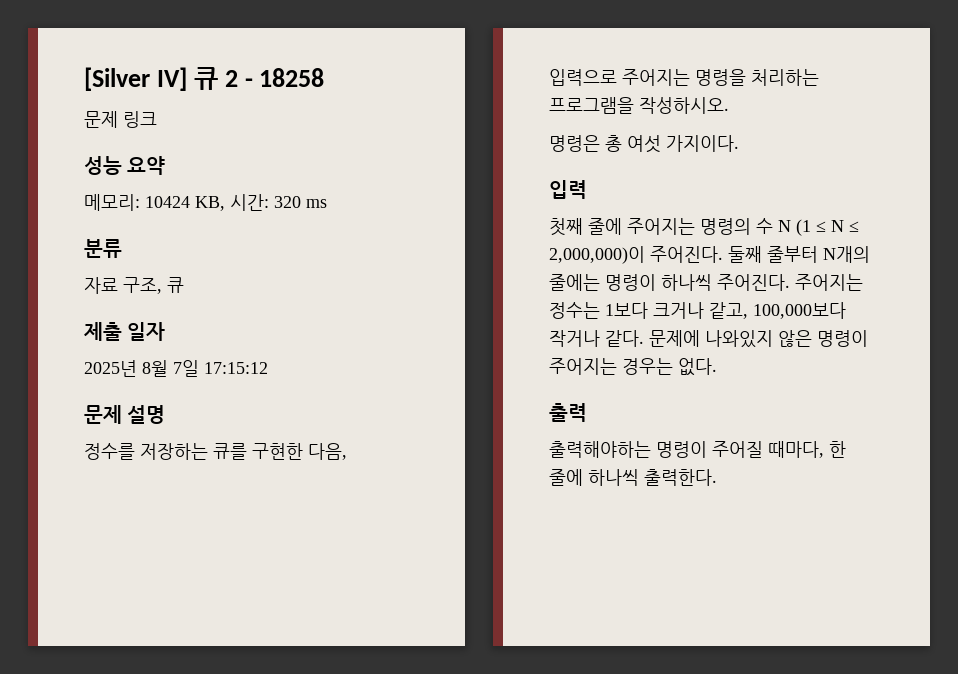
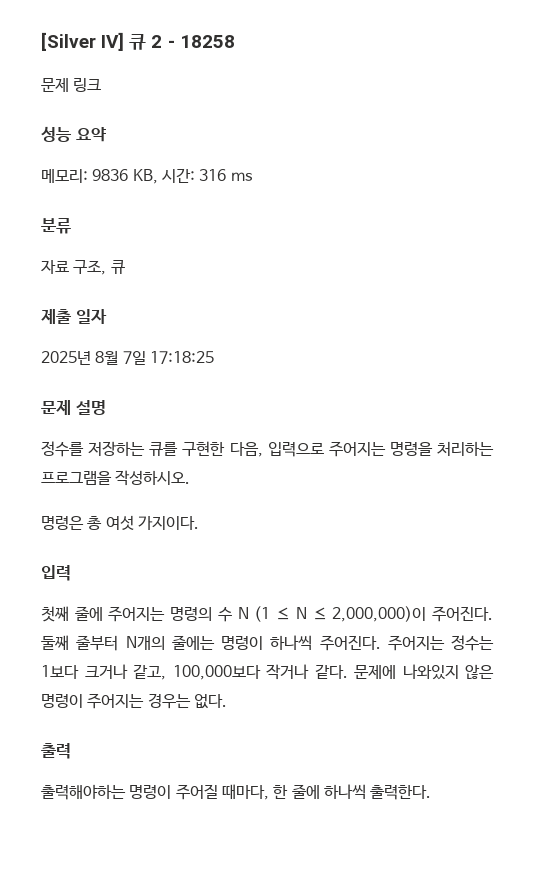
[145,196,190,208] 10424 -> [92,169,129,181] 9836
[274,196,301,208] 320 -> [199,169,227,181] 316
[204,362,268,374] 17:15:12 -> [149,351,214,364] 17:18:25

